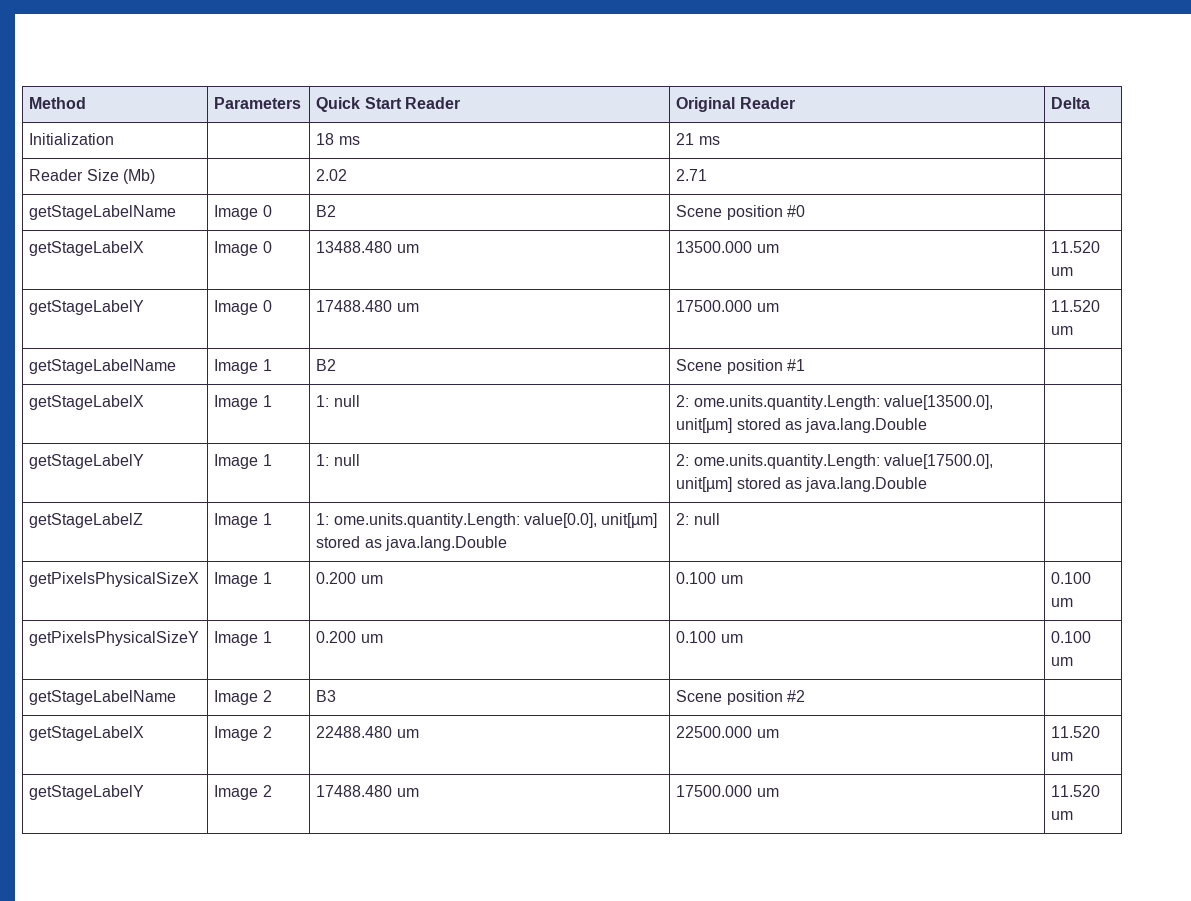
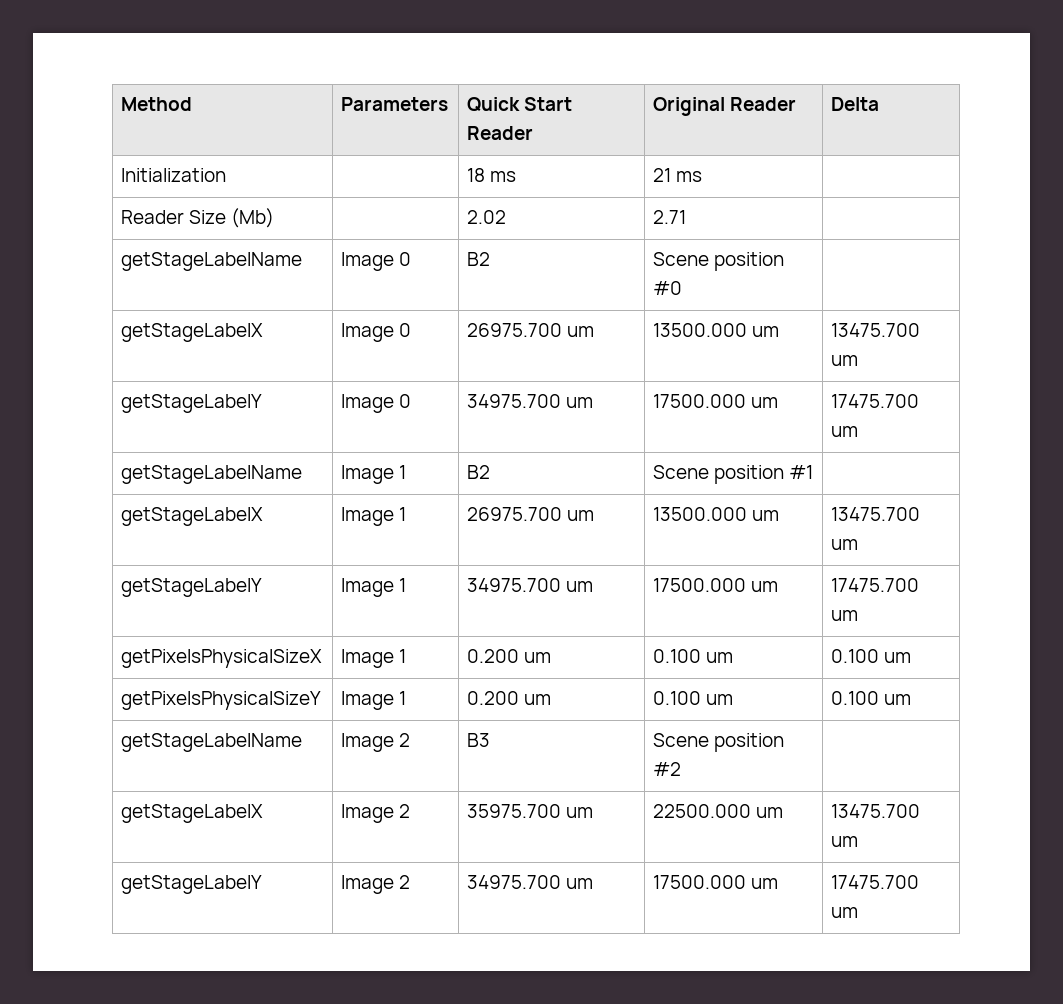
[316,241,419,253] [676,241,779,253] [1051,241,1101,253] 13488.480 um | 13500.000 um | 11.520 -> [467,323,595,337] [653,323,780,337] [831,323,921,337] 26975.700 um | 13500.000 um | 13475.700
[316,300,419,312] [676,300,779,312] [1051,300,1101,312] 17488.480 um | 17500.000 um | 11.520 -> [467,394,594,408] [653,394,779,408] [831,394,920,408] 34975.700 um | 17500.000 um | 17475.700
[316,395,360,407] [676,395,993,410] [676,418,928,433] [29,454,145,469] [214,454,272,469] [316,454,360,466] [676,454,993,469] [676,477,928,492] [29,513,144,528] [214,513,272,528] [316,513,658,528] [316,536,507,551] [676,513,720,525] 1: null | 2: ome.units.quantity.Length: value[13500.0], unit[µm] stored as java.lang.Double | // getStageLabelY | Image 1 | 1: null | 2: ome.units.quantity.Length: value[17500.0], unit[µm] stored as java.lang.Double | // getStageLabelZ | Image 1 | 1: ome.units.quantity.Length: value[0.0], unit[µm] stored as java.lang.Double | 2: null | -> [467,507,595,521] [653,507,780,521] [831,507,921,521] [831,539,859,550] [121,578,263,597] [341,578,407,597] [467,578,594,592] [653,578,779,592] [831,578,920,592] [831,610,859,621] 26975.700 um | 13500.000 um | 13475.700 um // getStageLabelY | Image 1 | 34975.700 um | 17500.000 um | 17475.700 um
[316,726,393,738] 22488.480 -> [467,804,562,818] 35975.700
[1051,726,1101,738] 11.520 -> [831,804,921,818] 13475.700
[316,785,419,797] [676,785,779,797] [1051,785,1101,797] 17488.480 um | 17500.000 um | 11.520 -> [467,875,594,889] [653,875,779,889] [831,875,920,889] 34975.700 um | 17500.000 um | 17475.700

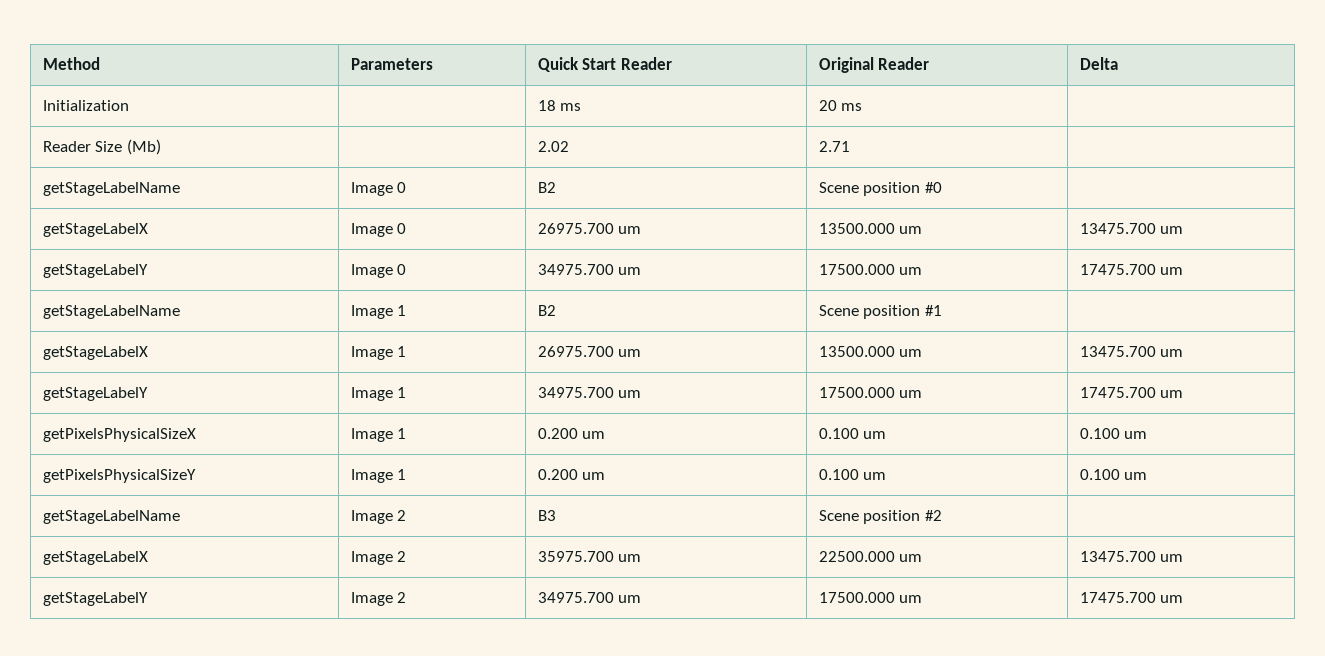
[653,168,672,182] 21 -> [819,100,838,111] 20

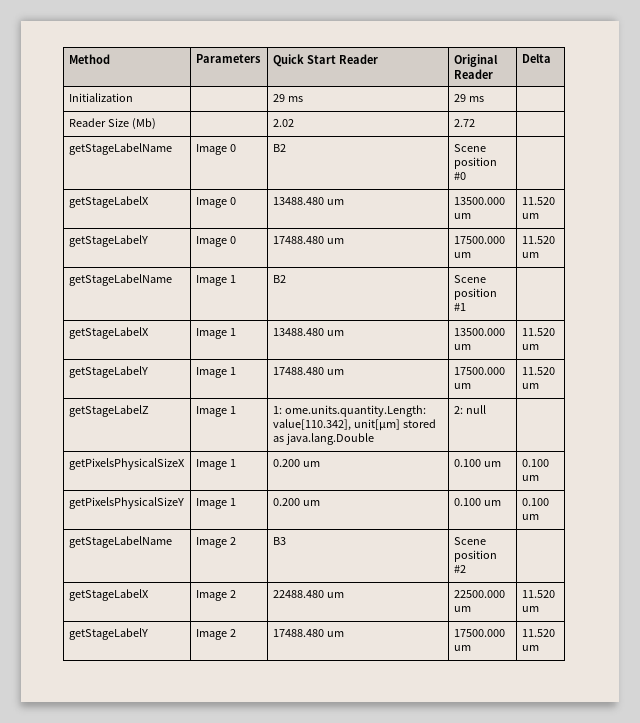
[538,100,582,111] [819,100,838,111] 18 ms | 20 -> [272,94,303,102] [453,94,466,102] 29 ms | 29
[819,141,851,152] 2.71 -> [453,119,475,127] 2.72
[538,223,642,234] [819,223,923,234] [1080,223,1157,234] 26975.700 um | 13500.000 um | 13475.700 -> [272,197,344,205] [453,197,505,205] [453,213,471,219] [521,197,555,205] 13488.480 um | 13500.000 um | 11.520
[538,264,642,275] [819,264,923,275] [1080,264,1157,275] 34975.700 um | 17500.000 um | 17475.700 -> [272,236,344,244] [453,236,505,244] [453,252,471,258] [521,236,555,244] 17488.480 um | 17500.000 um | 11.520
[538,346,642,357] [819,346,923,357] [1080,346,1157,357] 26975.700 um | 13500.000 um | 13475.700 -> [272,328,344,336] [453,328,505,336] [453,344,471,350] [521,328,555,336] 13488.480 um | 13500.000 um | 11.520
[538,387,642,398] [819,387,923,398] [1080,387,1184,398] 34975.700 um | 17500.000 um | 17475.700 um -> [272,367,344,375] [453,367,505,375] [453,383,471,389] [521,367,555,375] [521,383,539,389] [68,405,149,417] [195,406,236,417] [272,405,426,417] [272,419,436,431] [272,433,374,445] [453,405,486,414] 17488.480 um | 17500.000 um | 11.520 um // getStageLabelZ | Image 1 | 1: ome.units.quantity.Length: value[110.342], unit[µm] stored as java.lang.Double | 2: null |
[538,551,615,562] 35975.700 -> [272,590,324,598] 22488.480
[1080,551,1157,562] 13475.700 -> [521,590,555,598] 11.520
[538,592,642,603] [819,592,923,603] [1080,592,1157,603] 34975.700 um | 17500.000 um | 17475.700 -> [272,629,344,637] [453,629,505,637] [453,645,471,651] [521,629,555,637] 17488.480 um | 17500.000 um | 11.520

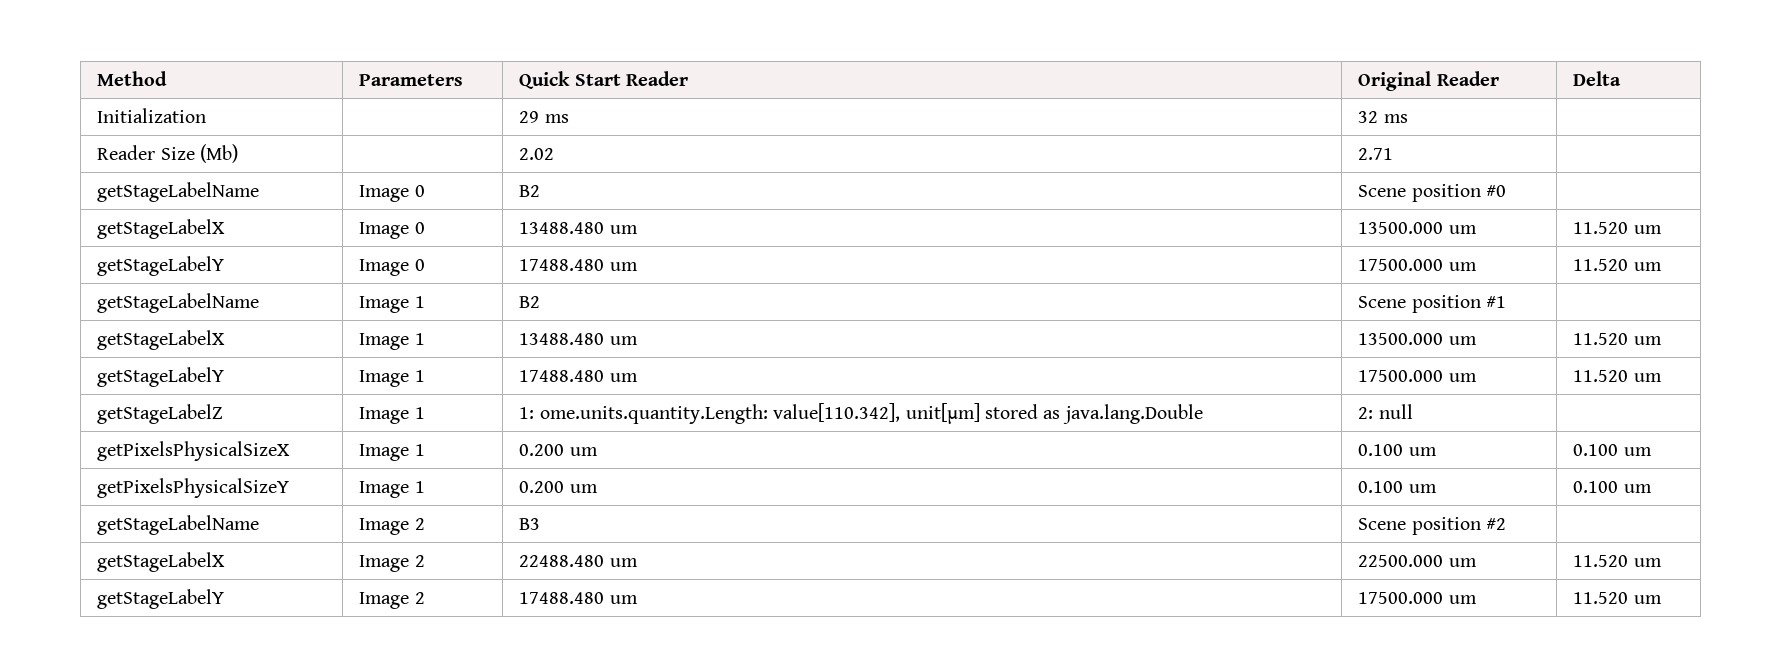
[453,94,466,102] 29 -> [1358,111,1379,123] 32
[453,119,475,127] 2.72 -> [1358,148,1394,160] 2.71

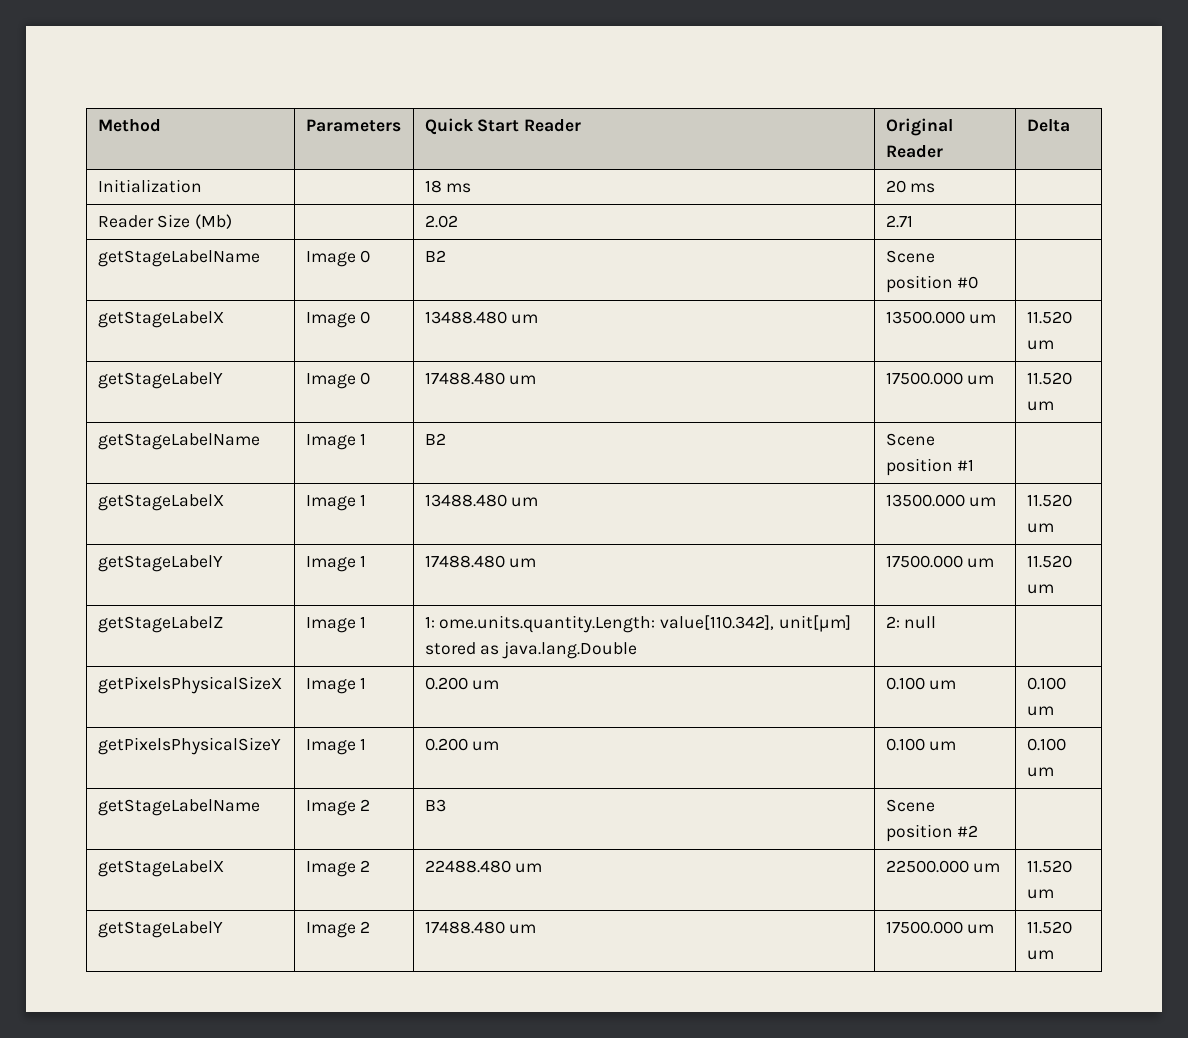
[519,111,569,123] [1358,111,1379,123] 29 ms | 32 -> [424,180,472,193] [885,180,906,193] 18 ms | 20

